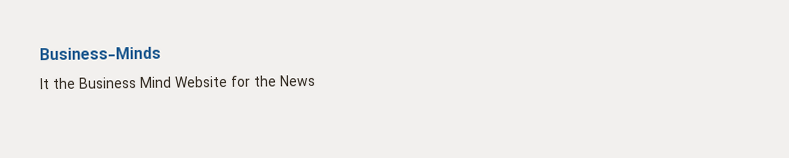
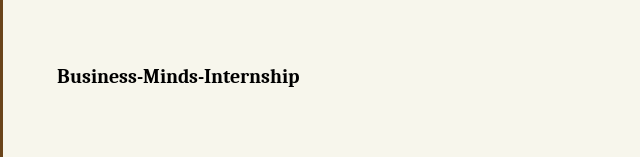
[39,46,161,61] [39,74,316,90] Business-Minds // It the Business Mind Website for the News -> [57,68,299,87] Business-Minds-Internship

